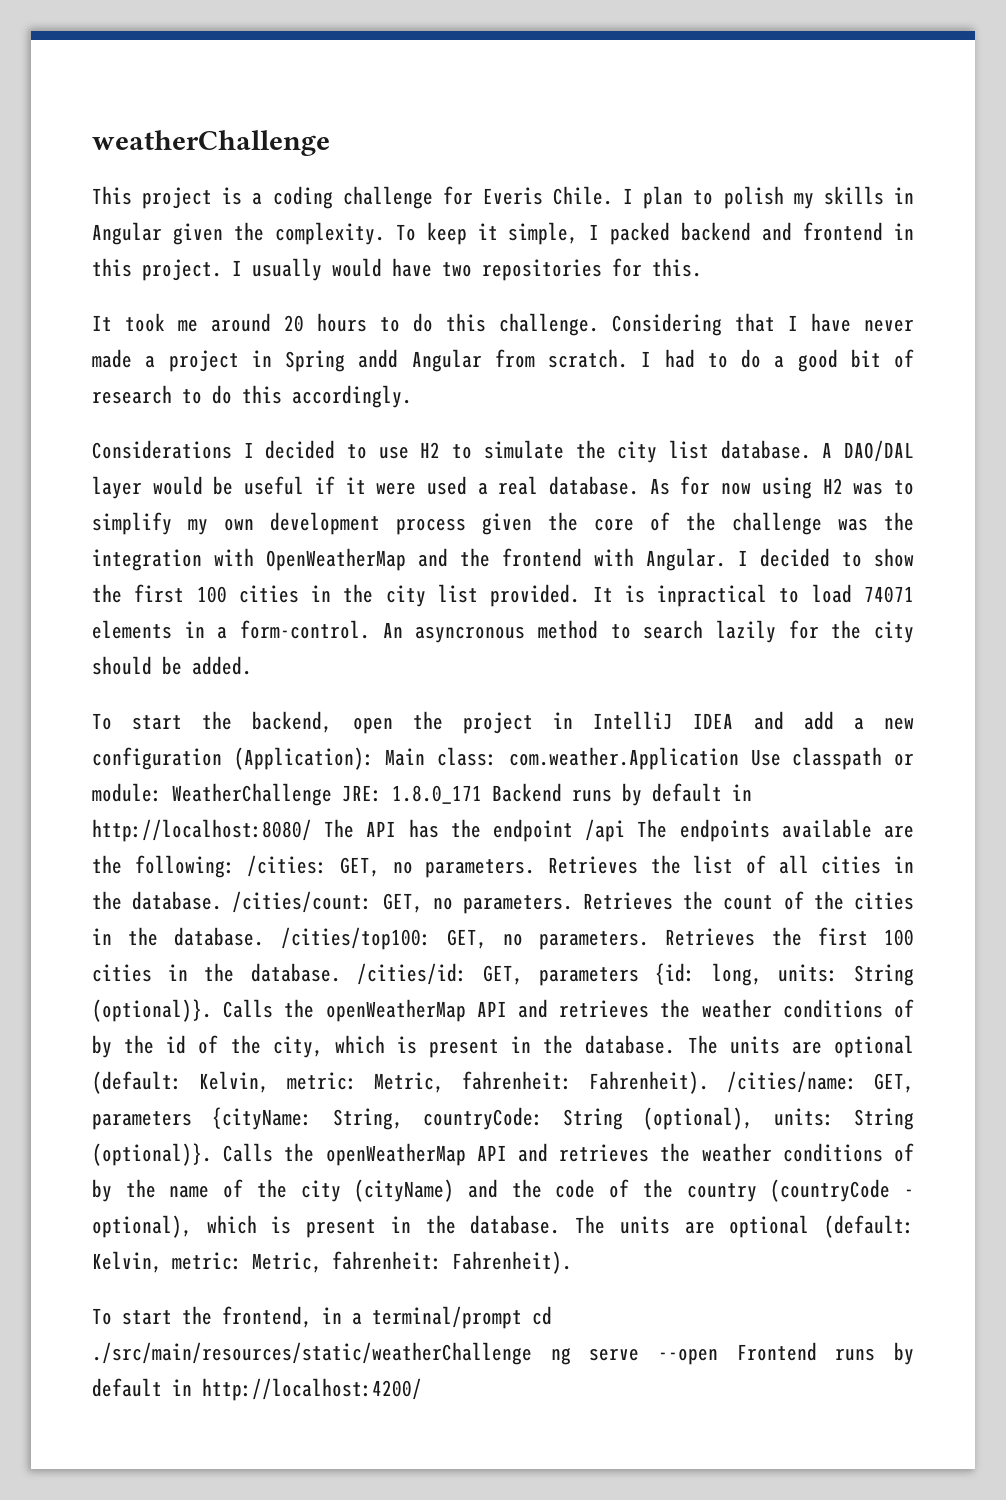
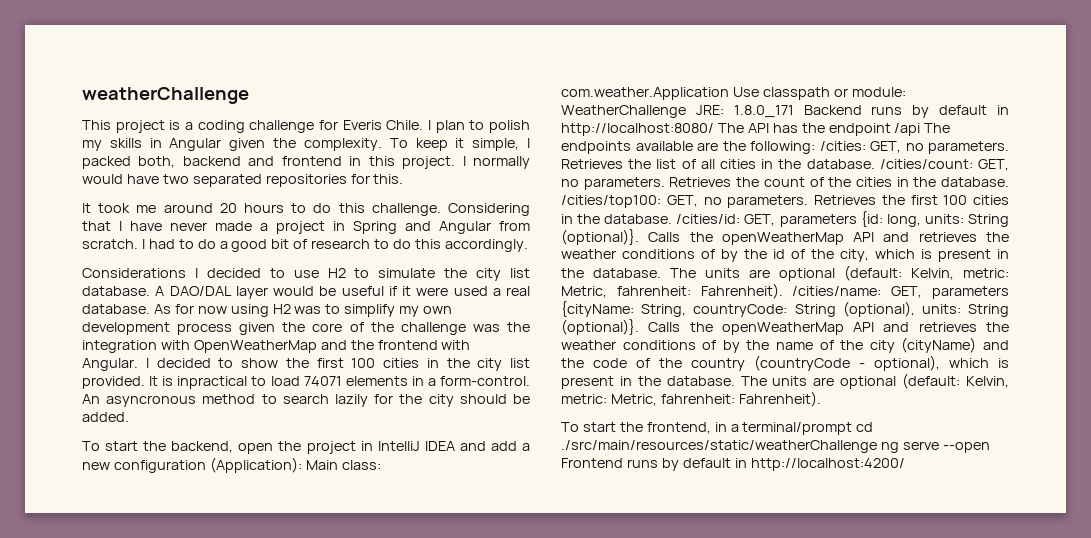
(671, 233) none -> [138,156,176,168] both,
[252,258,322,281] usually -> [473,156,530,169] normally
(472, 269) none -> [192,174,262,187] separated
[358,349,399,368] andd -> [405,221,431,231] and

